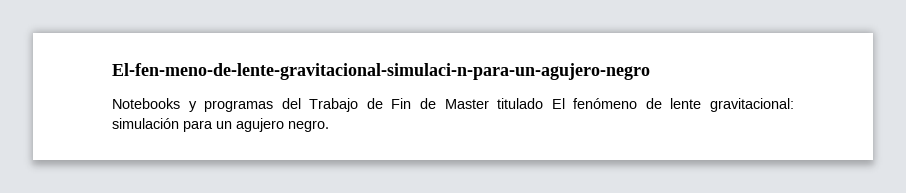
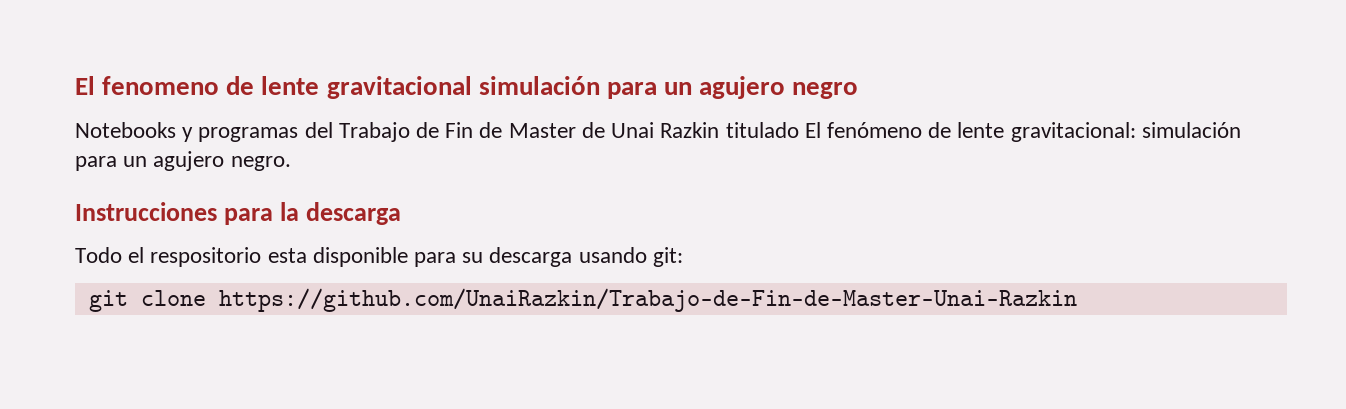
[112,63,650,80] El-fen-meno-de-lente-gravitacional-simulaci-n-para-un-agujero-negro -> [75,76,859,99] El fenomeno de lente gravitacional simulación para un agujero negro
(489, 104) none -> [581,122,720,138] de Unai Razkin
(329, 126) none -> [75,202,401,225] [75,247,683,267] [88,288,1077,312] // Instrucciones para la descarga // Todo el respositorio esta disponible para su descarga usando git: // git clone https://github.com/UnaiRazkin/Trabajo-de-Fin-de-Master-Unai-Razkin

